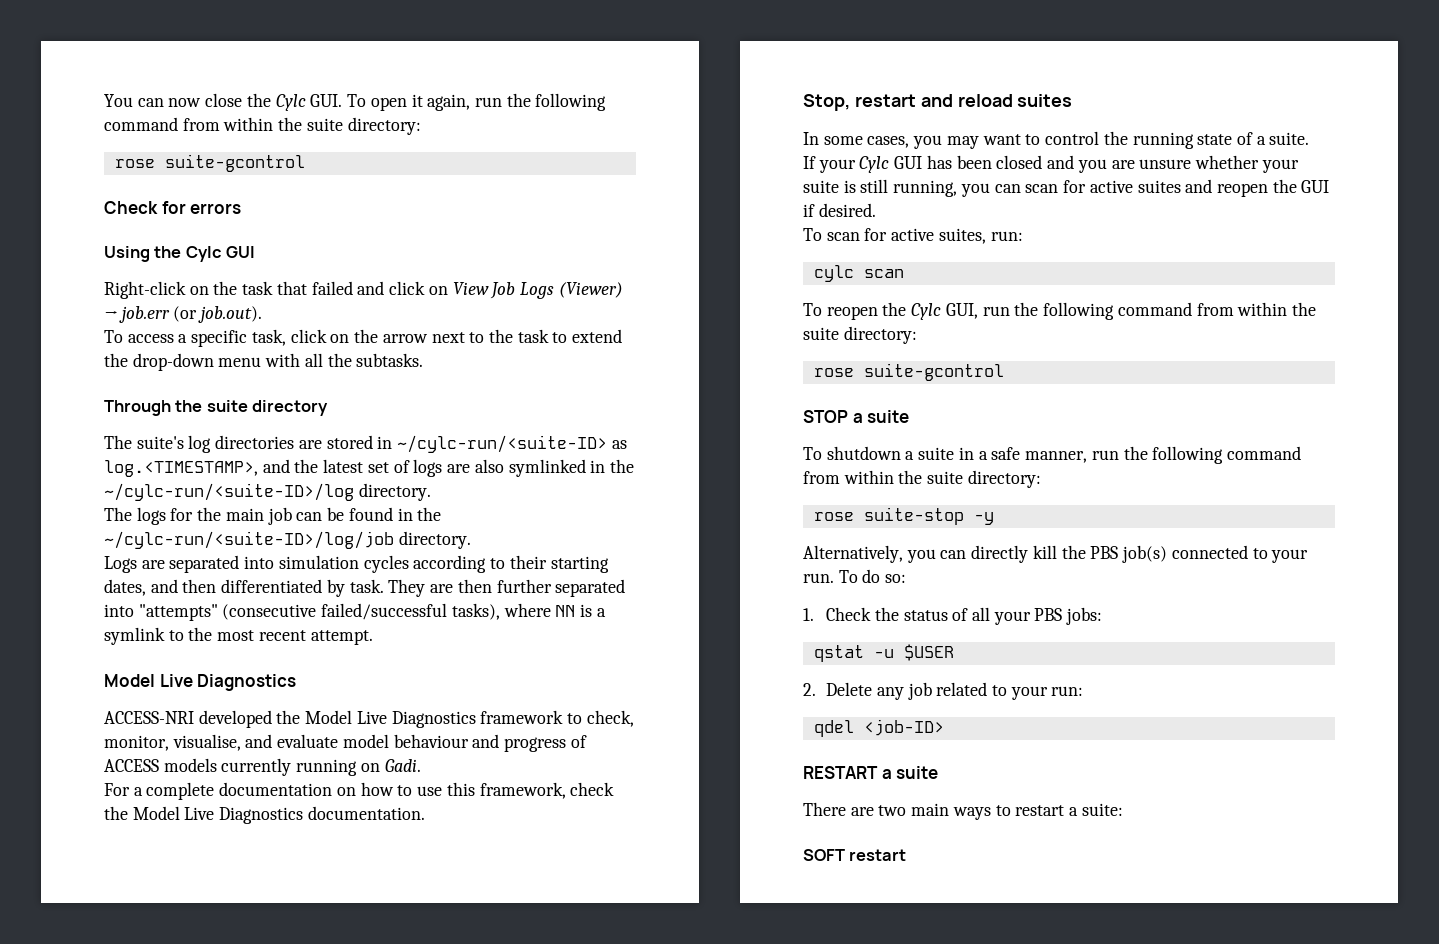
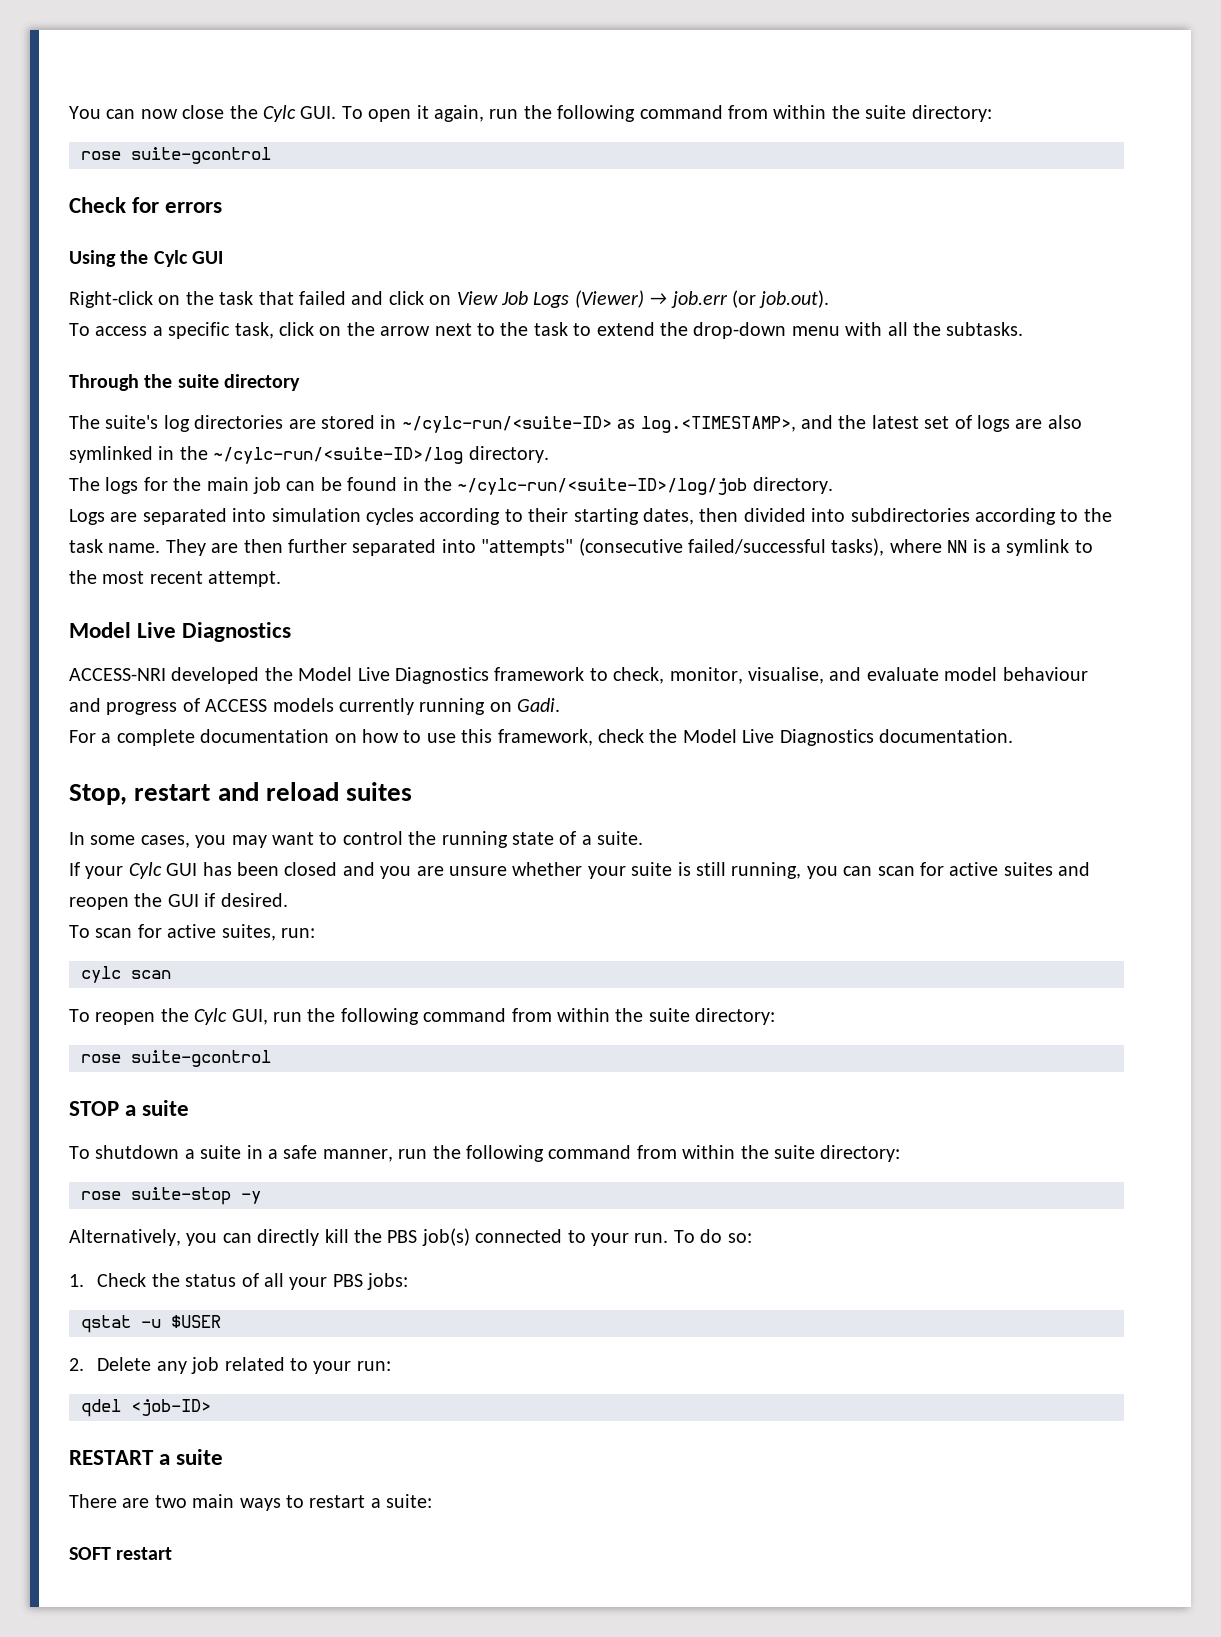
[150,579,384,597] and then differentiated by task. -> [699,508,1112,525] [69,539,161,553] then divided into subdirectories according to the task name.

